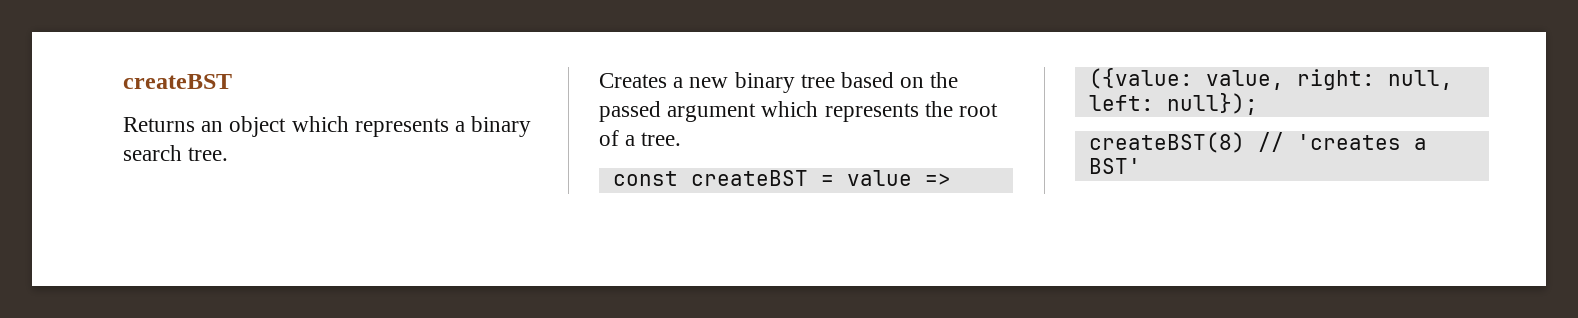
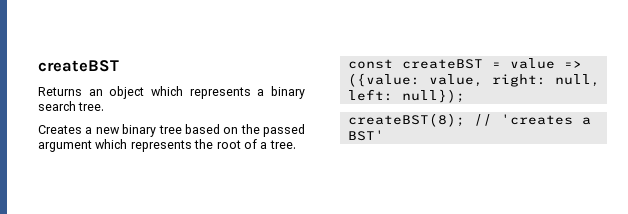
[1088,132,1245,153] createBST(8) -> [347,113,465,127] createBST(8);

